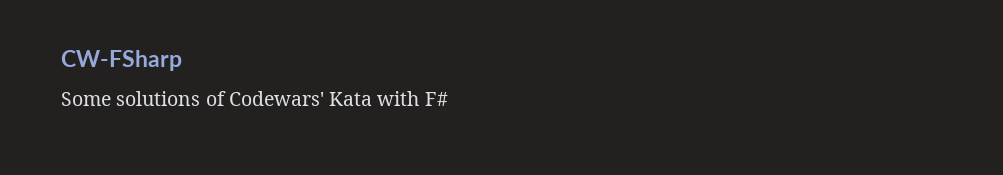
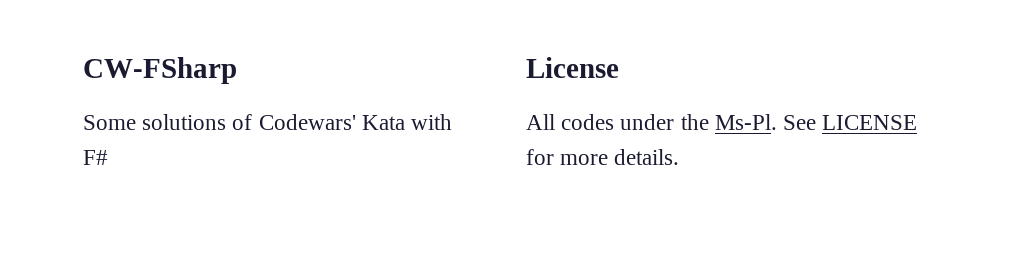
(448, 99) none -> [526,57,619,78] [526,114,918,130] [526,149,680,165] // License // All codes under the Ms-Pl. See LICENSE for more details.

